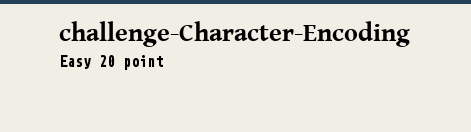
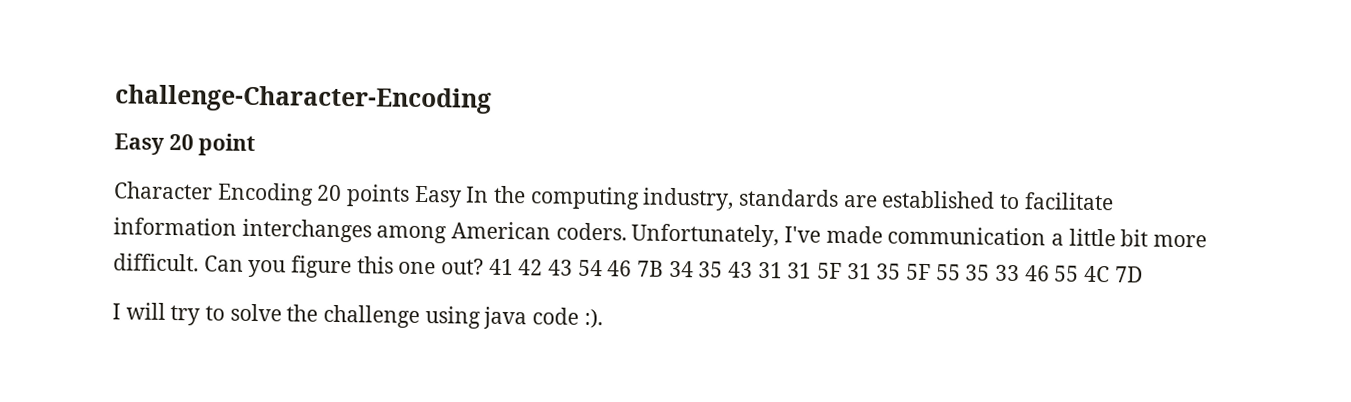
(163, 62) none -> [113,181,1114,211] [113,217,1208,248] [113,253,1143,283] [112,302,603,330] // Character Encoding 20 points Easy In the computing industry, standards are established to facilitate information interchanges among American coders. Unfortunately, I've made communication a little bit more difficult. Can you figure this one out? 41 42 43 54 46 7B 34 35 43 31 31 5F 31 35 5F 55 35 33 46 55 4C 7D // I will try to solve the challenge using java code :).

